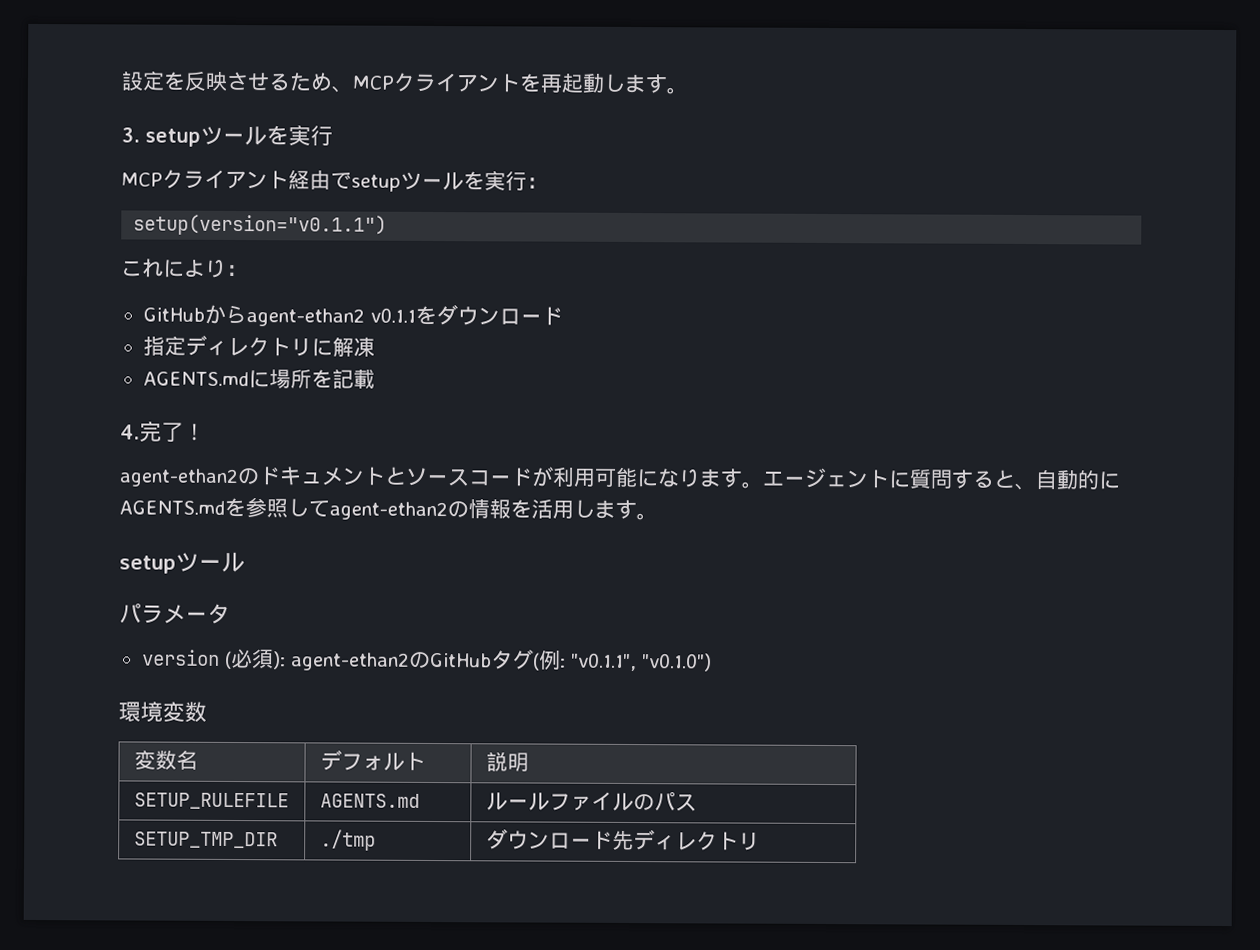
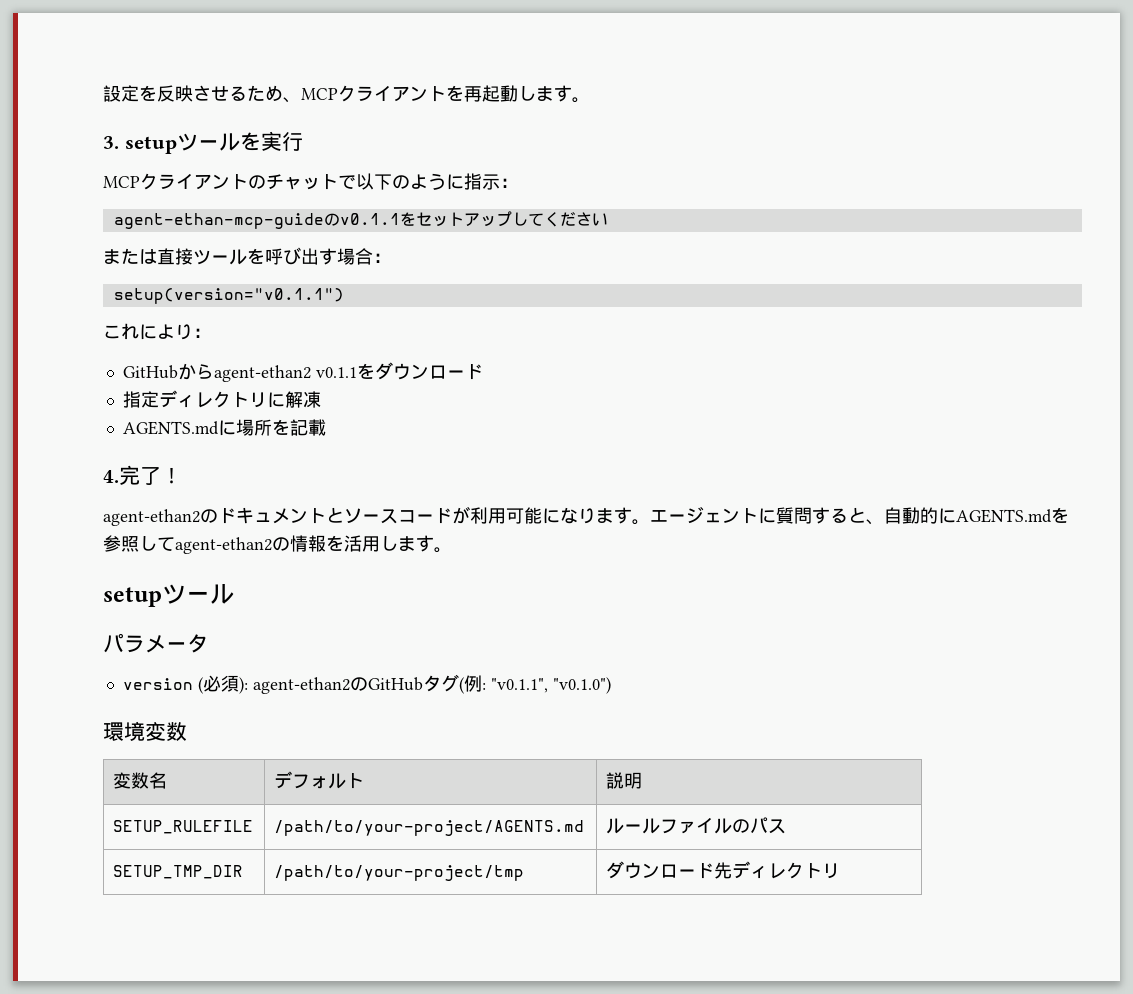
[288,170,527,192] 経由でsetupツールを実行 -> [248,173,518,190] [113,211,608,229] [103,247,373,265] のチャットで以下のように指示： // agent-ethan-mcp-guideのv0.1.1をセットアップしてください // または直接ツールを呼び出す場合
[319,793,420,808] AGENTS.md -> [274,820,585,836] /path/to/your-project/AGENTS.md
[319,829,376,851] ./tmp -> [274,865,525,881] /path/to/your-project/tmp

